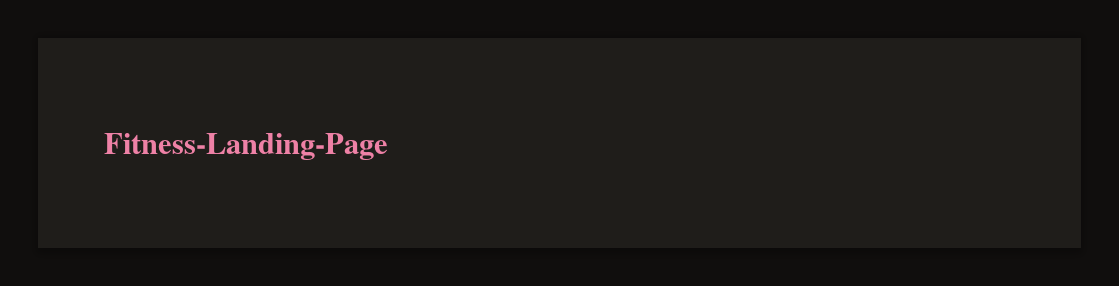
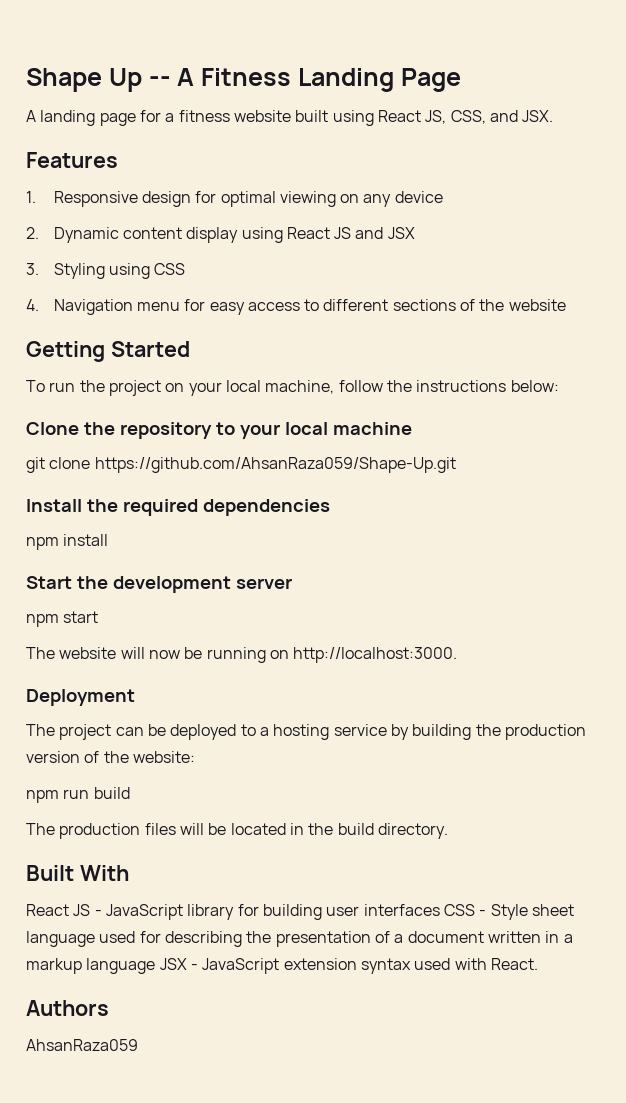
[104,133,388,160] Fitness-Landing-Page -> [26,68,461,92] [26,110,554,126] [26,152,118,168] [26,191,443,207] [26,227,415,243] [26,263,186,279] [26,299,566,315] [26,341,190,362] [26,380,559,396] [26,422,412,439] [26,457,456,473] [26,499,330,516] [26,534,109,550] [26,576,292,593] [26,611,99,627] [26,647,458,663] [26,689,135,706] [26,724,586,740] [26,751,195,763] [26,787,130,803] [26,823,448,839] [26,865,129,881] [26,904,574,920] [26,931,573,947] [26,958,538,974] [26,1000,109,1016] [26,1039,138,1051] Shape Up -- A Fitness Landing Page // A landing page for a fitness website built using React JS, CSS, and JSX. // Features // 1. Responsive design for optimal viewing on any device // 2. Dynamic content display using React JS and JSX // 3. Styling using CSS // 4. Navigation menu for easy access to different sections of the website // Getting Started // To run the project on your local machine, follow the instructions below: // Clone the repository to your local machine // git clone https://github.com/AhsanRaza059/Shape-Up.git // Install the required dependencies // npm install // Start the development server // npm start // The website will now be running on http://localhost:3000. // Deployment // The project can be deployed to a hosting service by building the production version of the website: // npm run build // The production files will be located in the build directory. // Built With // React JS - JavaScript library for building user interfaces CSS - Style sheet language used for describing the presentation of a document written in a markup language JSX - JavaScript extension syntax used with React. // Authors // AhsanRaza059

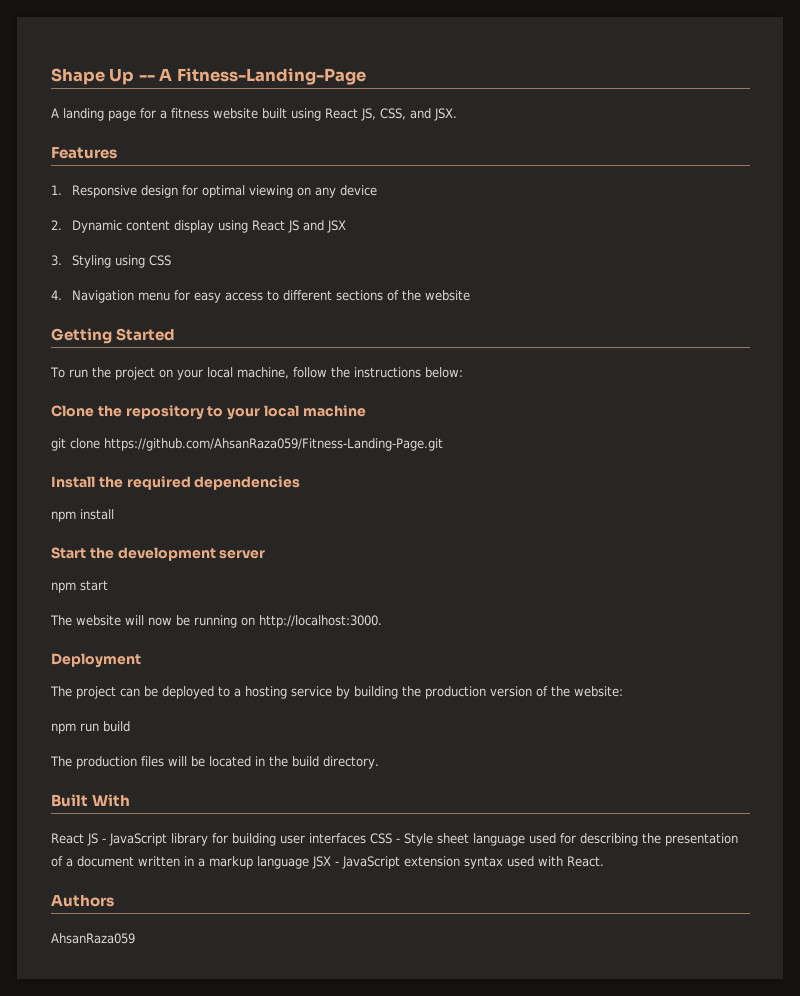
[201,68,461,92] Fitness Landing Page -> [176,68,366,85] Fitness-Landing-Page
[94,457,456,473] https://github.com/AhsanRaza059/Shape-Up.git -> [104,438,443,451] https://github.com/AhsanRaza059/Fitness-Landing-Page.git

